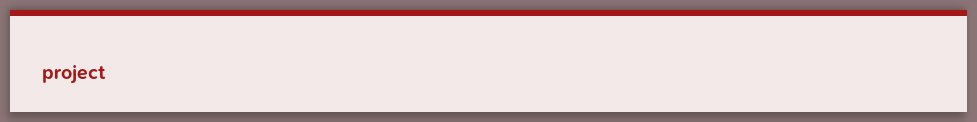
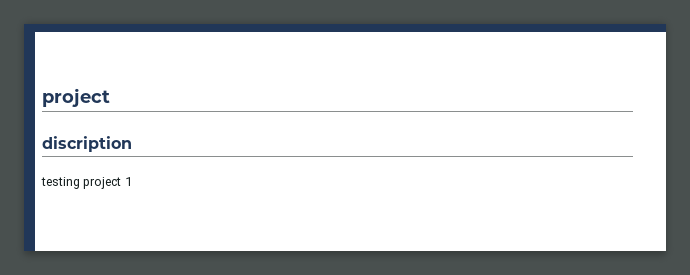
[42,65,106,84] project -> [42,88,110,107] [42,136,132,152] [41,177,132,189] project // discription // testing project 1

